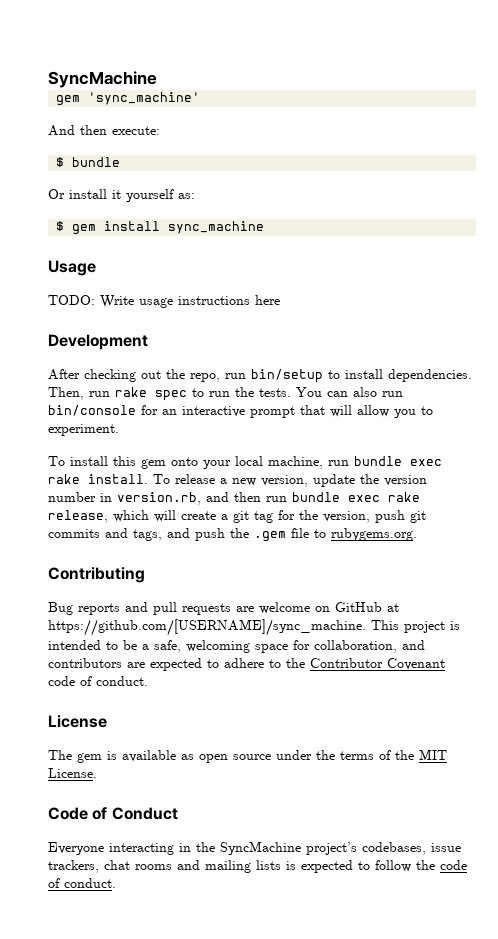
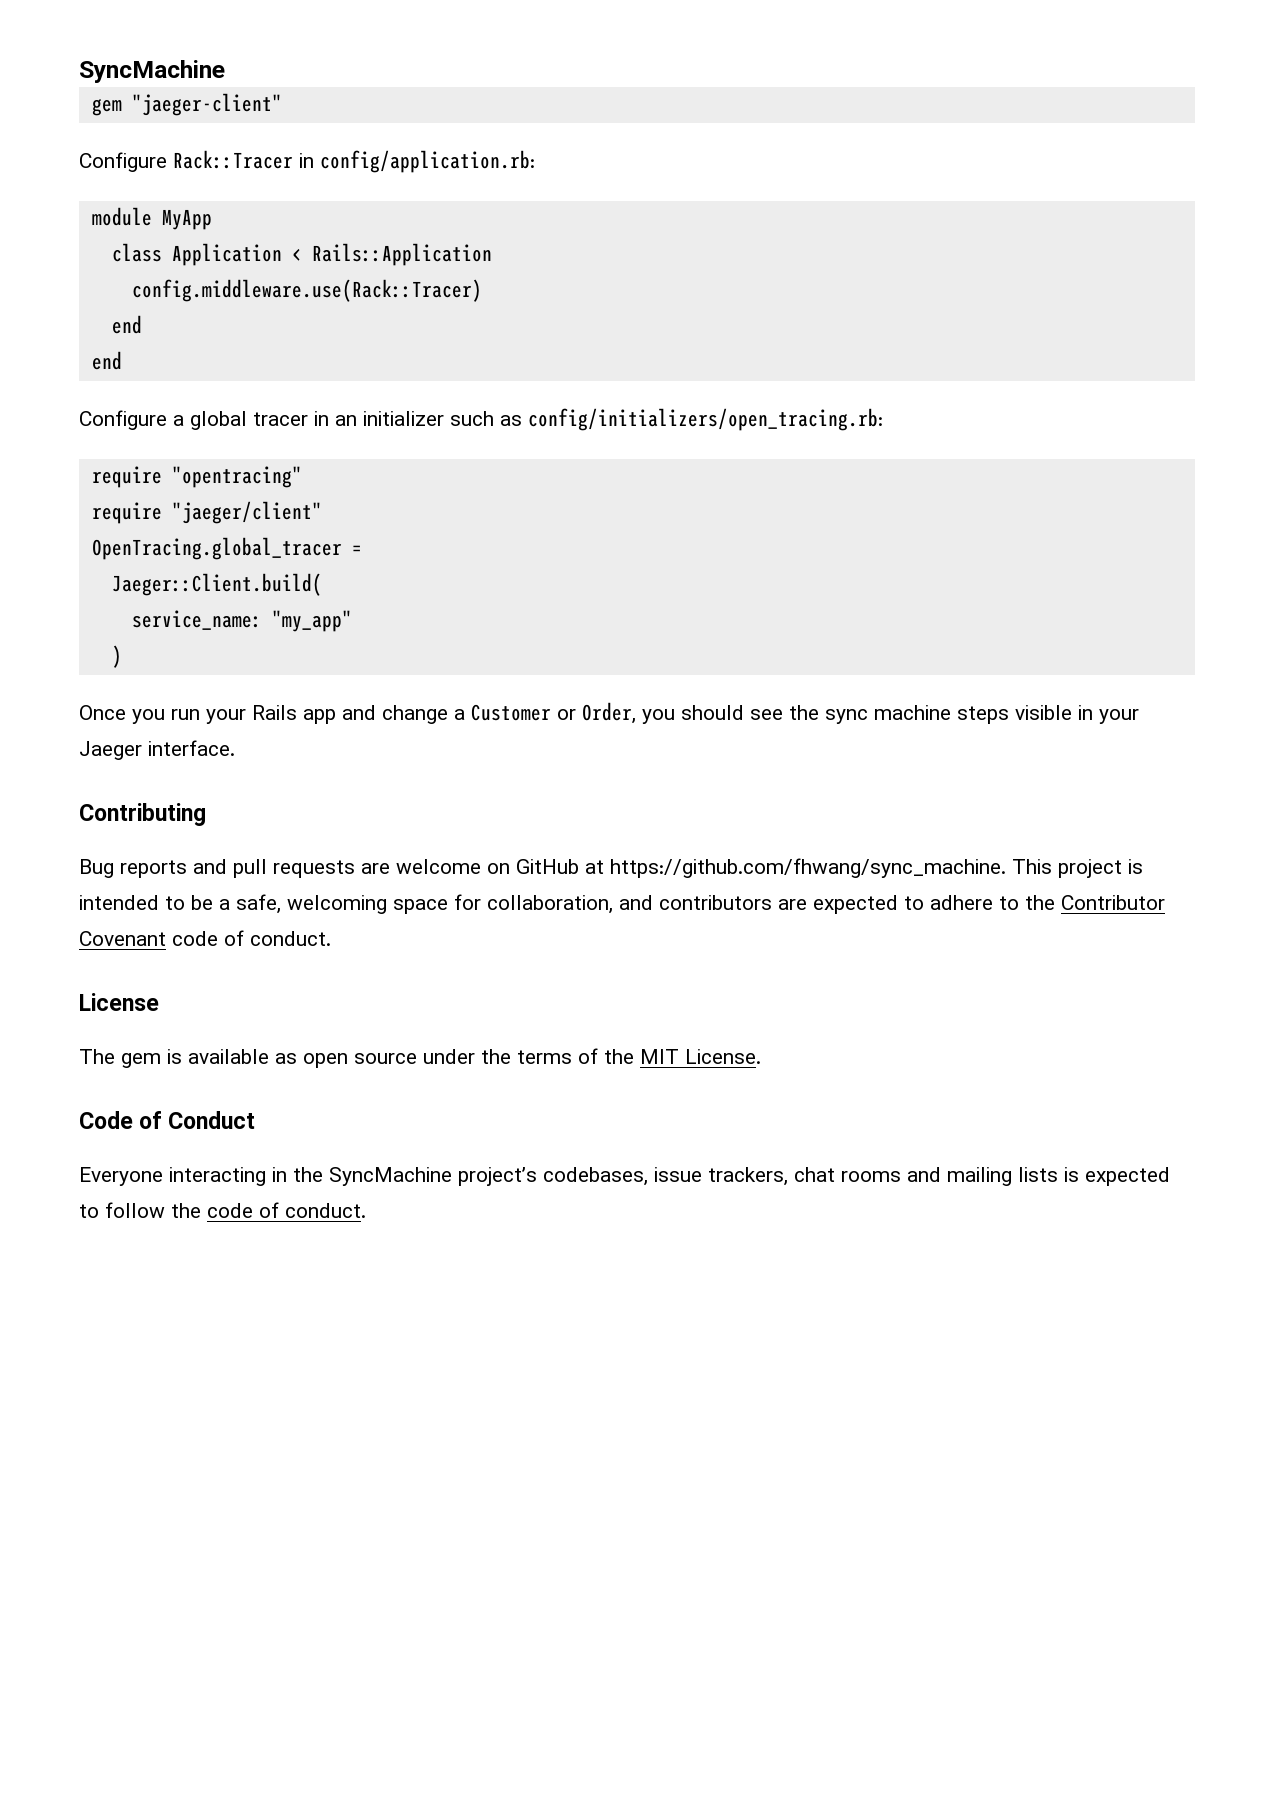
[88,92,201,105] [48,125,160,136] [56,157,121,167] [48,189,195,202] [56,221,265,235] [48,260,96,276] [48,295,280,308] [48,334,148,350] [48,369,472,383] [48,387,403,401] [48,405,433,418] [48,424,119,436] [48,456,442,469] [48,474,427,487] [48,492,420,505] [48,510,426,523] [48,528,417,542] 'sync_machine' // And then execute: // $ bundle // Or install it yourself as: // $ gem install sync_machine // Usage // TODO: Write usage instructions here // Development // After checking out the repo, run bin/setup to install dependencies. Then, run rake spec to run the tests. You can also run bin/console for an interactive prompt that will allow you to experiment. // To install this gem onto your local machine, run bundle exec rake install. To release a new version, update the version number in version.rb, and then run bundle exec rake release, which will create a git tag for the version, push git commits and tags, and push the .gem file to rubygems.org. -> [131,93,282,116] [79,150,535,173] [91,207,212,230] [111,243,492,266] [131,279,482,302] [111,315,142,334] [91,351,122,370] [79,408,883,431] [91,466,302,488] [91,501,322,524] [91,537,362,560] [111,573,322,596] [131,610,352,632] [111,645,122,668] [79,702,1139,724] [79,740,235,760] "jaeger-client" // Configure Rack::Tracer in config/application.rb: // module MyApp // class Application < Rails::Application // config.middleware.use(Rack::Tracer) // end // end // Configure a global tracer in an initializer such as config/initializers/open_tracing.rb: // require "opentracing" // require "jaeger/client" // OpenTracing.global_tracer = // Jaeger::Client.build( // service_name: "my_app" // ) // Once you run your Rails app and change a Customer or Order, you should see the sync machine steps visible in your Jaeger interface.
[48,619,366,636] https://github.com/[USERNAME]/sync_machine. -> [610,858,1006,878] https://github.com/fhwang/sync_machine.

